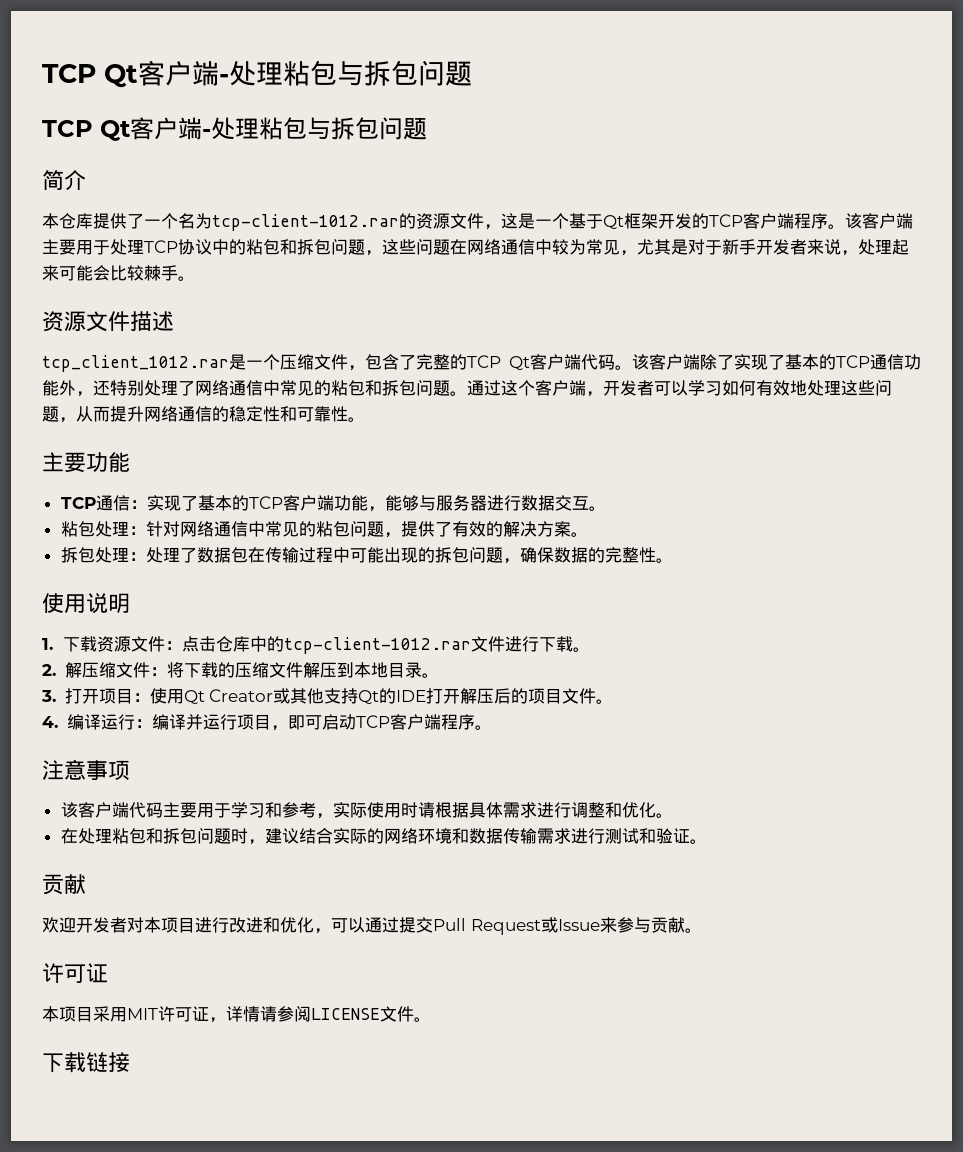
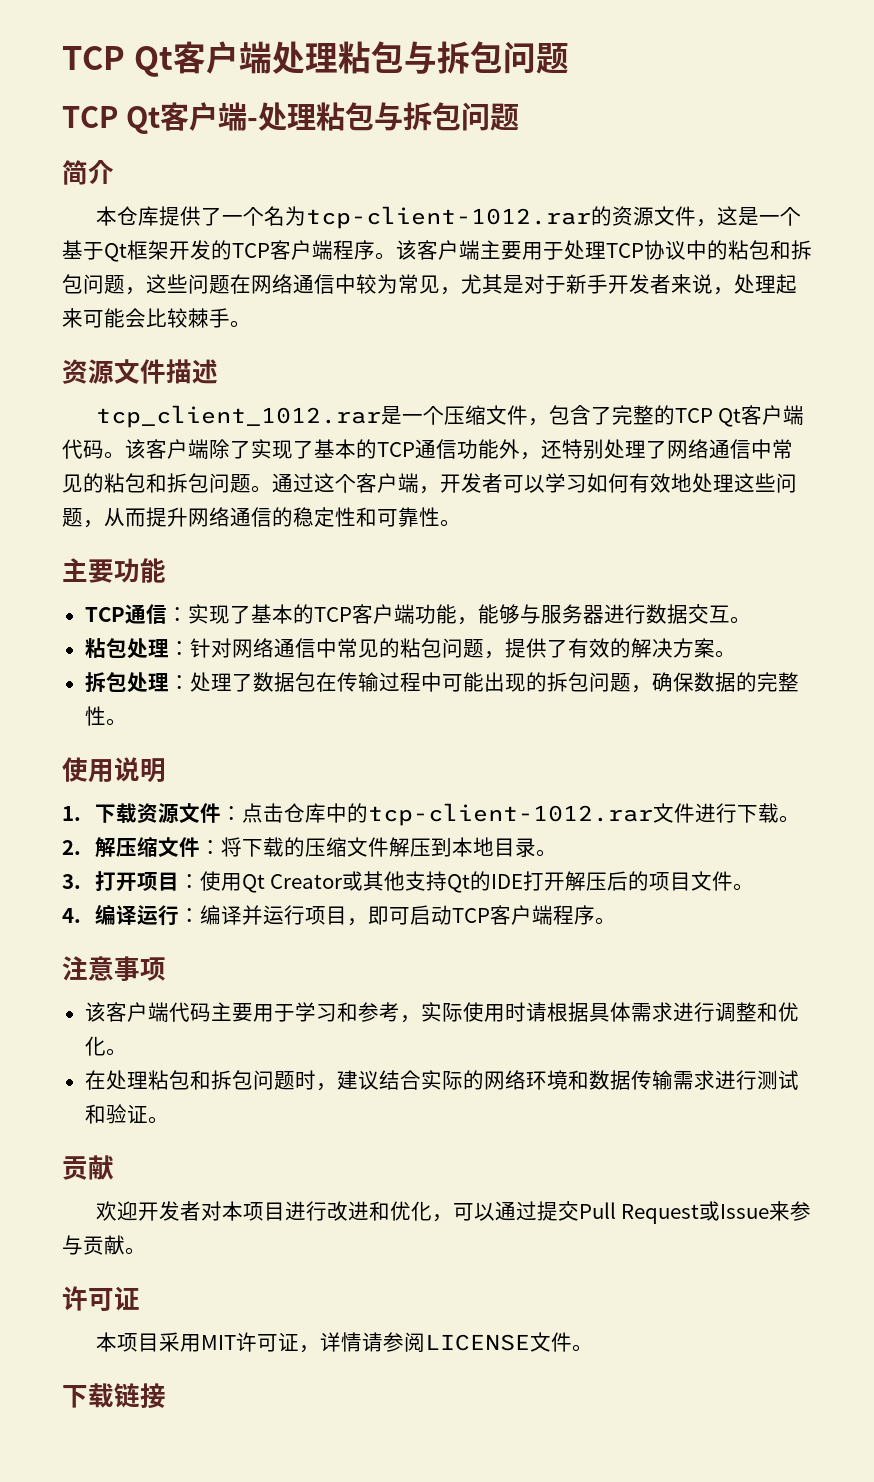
[42,60,229,88] TCP Qt客户端- -> [62,41,272,77] TCP Qt客户端

